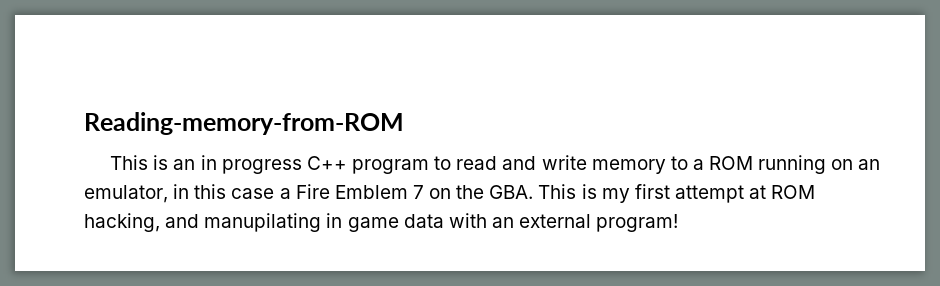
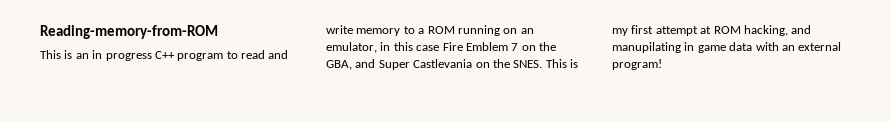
[279,188,291,199] a -> (440, 48) none
[489,185,534,199] GBA. -> [326,59,543,70] GBA, and Super Castlevania on the SNES.

